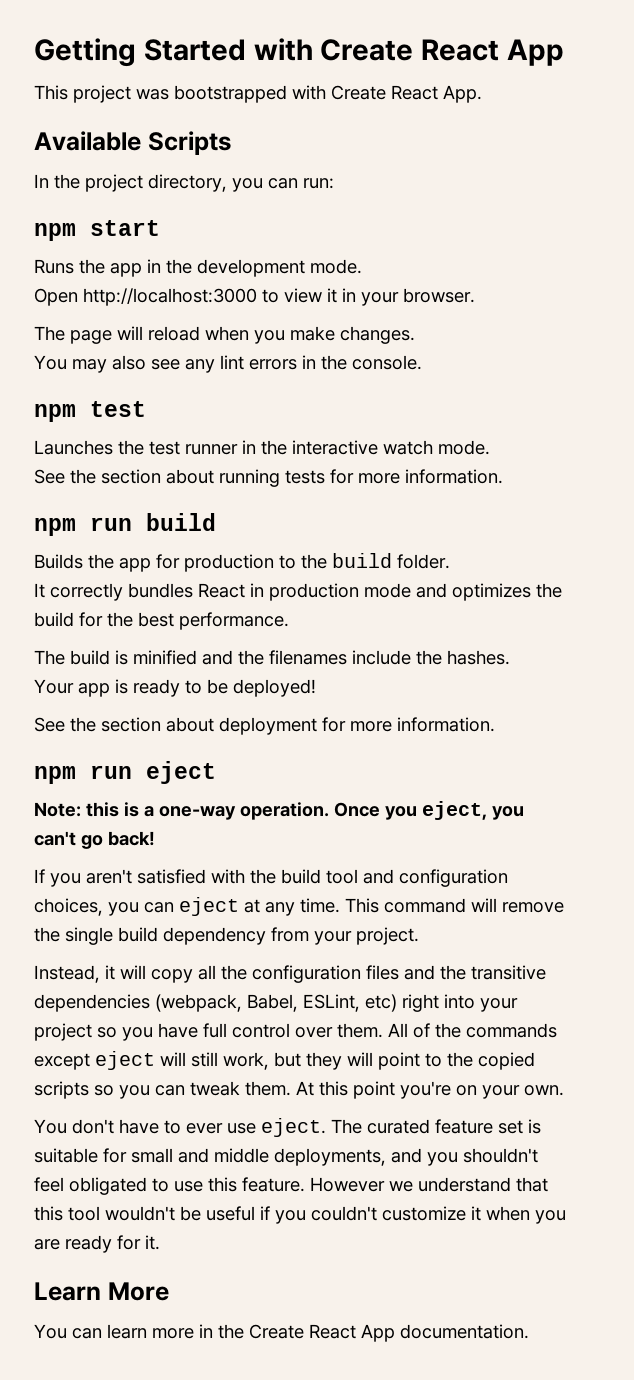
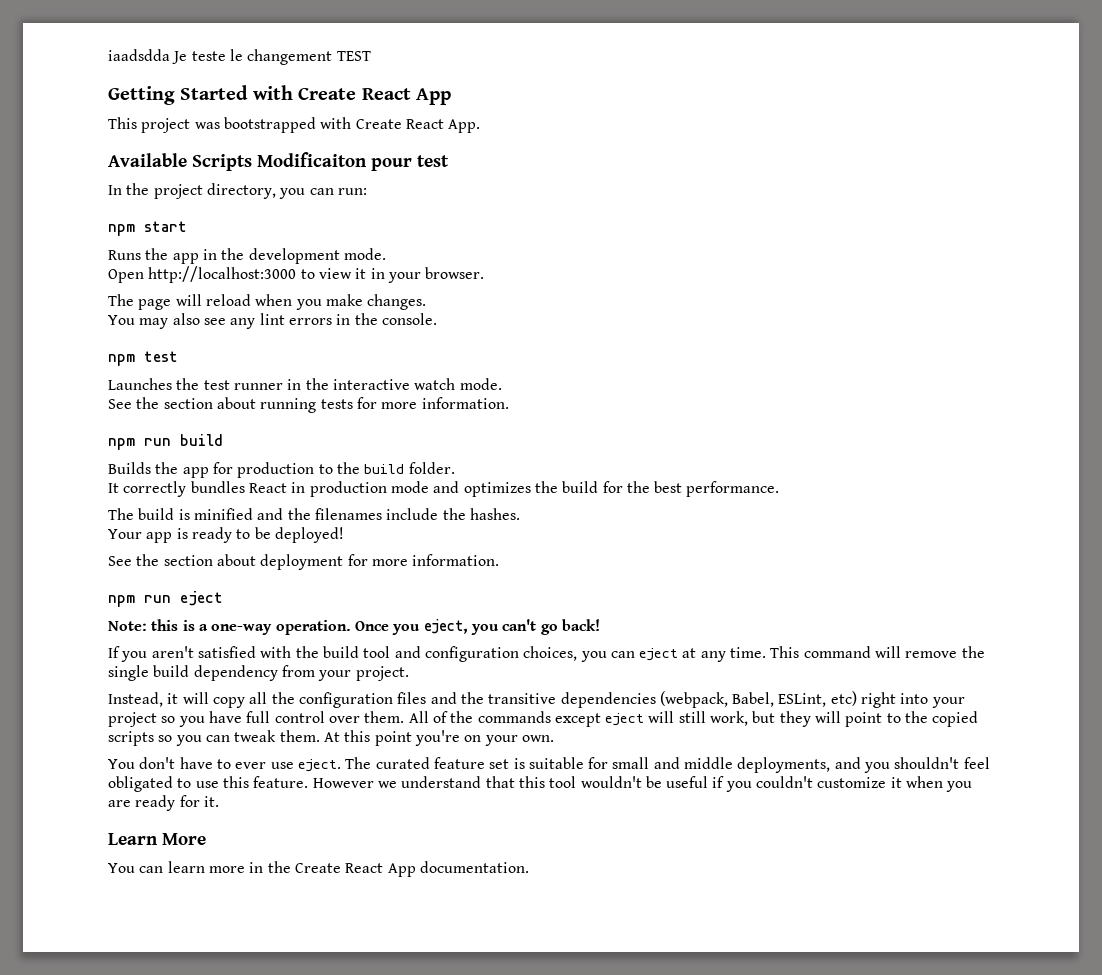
(34, 52) none -> [108,49,371,65] iaadsdda Je teste le changement TEST //
(231, 143) none -> [257,152,449,171] Modificaiton pour test

